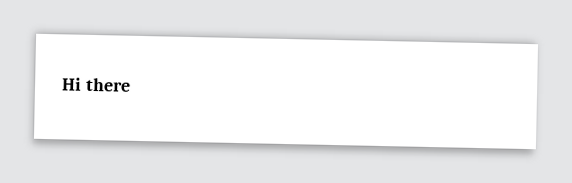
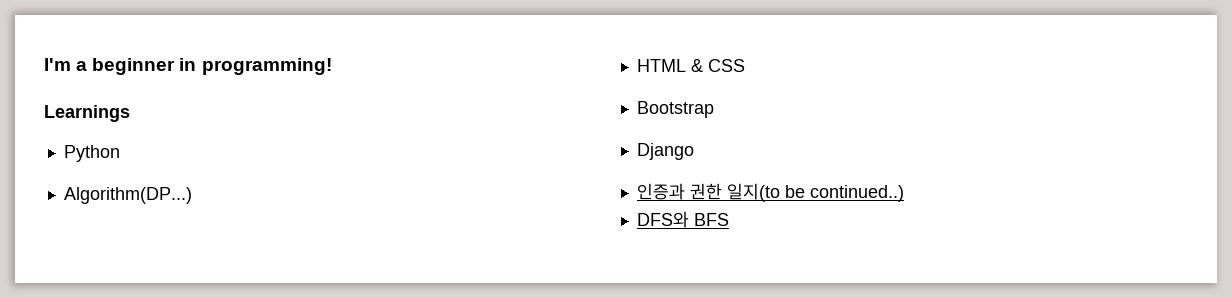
[61,77,131,92] Hi there -> [44,58,332,75] [44,105,130,122] [63,145,120,162] [63,187,192,204] [636,59,745,72] [636,101,714,118] [636,143,694,160] [636,183,904,202] [636,211,729,228] I'm a beginner in programming! // Learnings // Python // Algorithm(DP...) // HTML & CSS // Bootstrap // Django // 인증과 권한 일지(to be continued..) // DFS와 BFS

